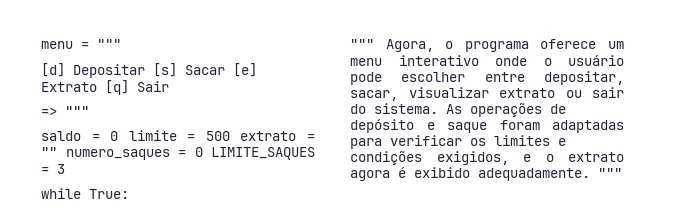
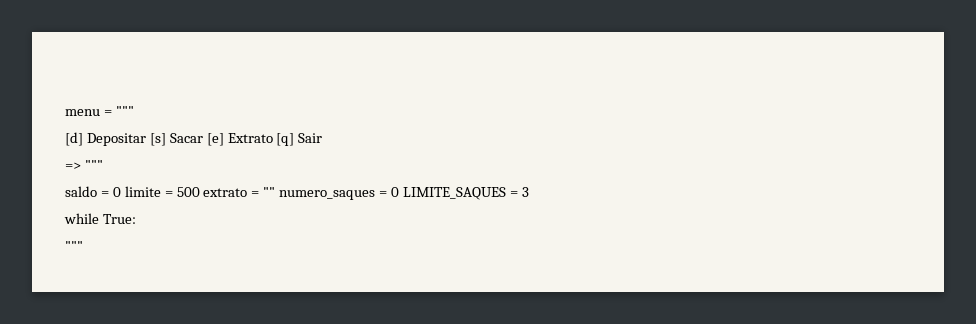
[385,39,624,52] [350,55,624,66] [350,71,624,85] [350,87,624,101] [350,103,566,117] [350,119,624,133] [350,135,566,149] [350,151,624,165] [350,167,622,181] Agora, o programa oferece um menu interativo onde o usuário pode escolher entre depositar, sacar, visualizar extrato ou sair do sistema. As operações de depósito e saque foram adaptadas para verificar os limites e condições exigidos, e o extrato agora é exibido adequadamente. """ -> (83, 246) none

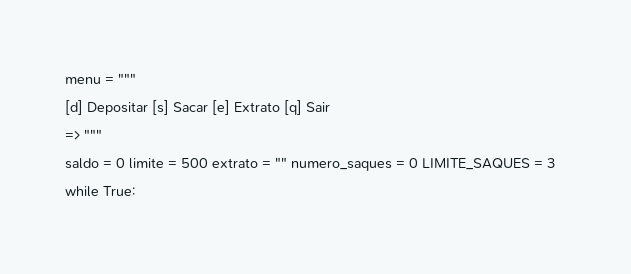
[65,241,83,251] // """ -> (135, 191) none

